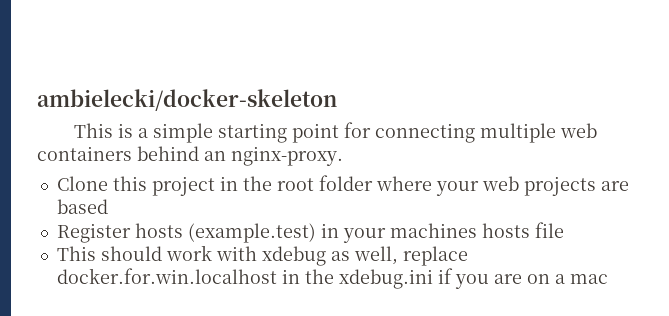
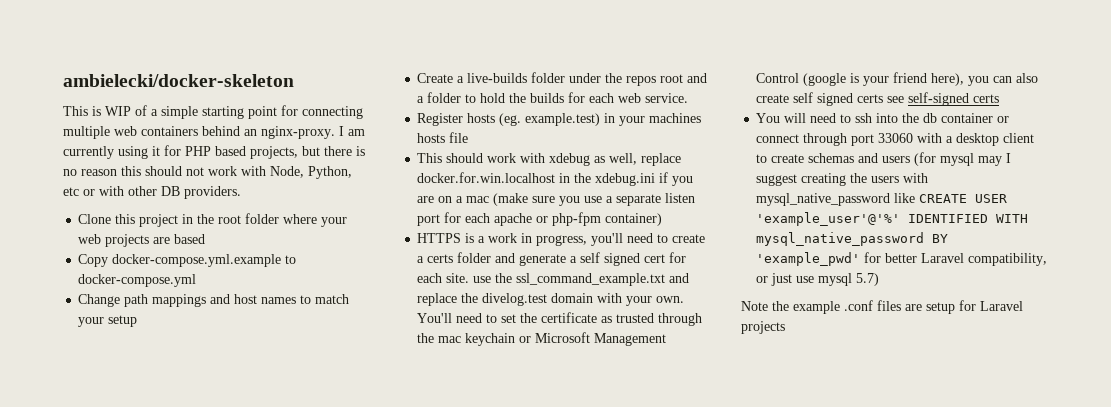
(133, 130) none -> [105,105,147,116] WIP of
(343, 156) none -> [339,126,365,136] [63,145,365,159] [63,166,352,179] [63,186,241,199] I am currently using it for PHP based projects, but there is no reason this should not work with Node, Python, etc or with other DB providers.
(108, 206) none -> [78,254,297,267] [78,274,197,287] [78,294,350,307] [78,315,138,327] [417,72,708,86] [417,92,689,103] // Copy docker-compose.yml.example to docker-compose.yml // Change path mappings and host names to match your setup // Create a live-builds folder under the repos root and a folder to hold the builds for each web service.
[187,223,316,243] (example.test) -> [499,113,601,126] (eg. example.test)
(608, 279) none -> [493,193,696,206] [417,212,663,226] [417,233,706,246] [417,252,687,266] [417,273,690,286] [417,293,685,306] [417,312,703,326] [417,332,667,346] [756,72,1039,86] [756,92,1000,106] [756,113,1010,123] [756,133,1035,146] [756,152,1012,166] [756,173,929,186] [756,193,1008,206] [756,212,1029,226] [756,232,949,246] [756,252,1048,266] [756,273,880,286] [741,300,1023,314] [741,321,785,334] (make sure you use a separate listen port for each apache or php-fpm container) // HTTPS is a work in progress, you'll need to create a certs folder and generate a self signed cert for each site. use the ssl_command_example.txt and replace the divelog.test domain with your own. You'll need to set the certificate as trusted through the mac keychain or Microsoft Management Control (google is your friend here), you can also create self signed certs see self-signed certs // You will need to ssh into the db container or connect through port 33060 with a desktop client to create schemas and users (for mysql may I suggest creating the users with mysql_native_password like CREATE USER 'example_user'@'%' IDENTIFIED WITH mysql_native_password BY 'example_pwd' for better Laravel compatibility, or just use mysql 5.7) // Note the example .conf files are setup for Laravel projects

